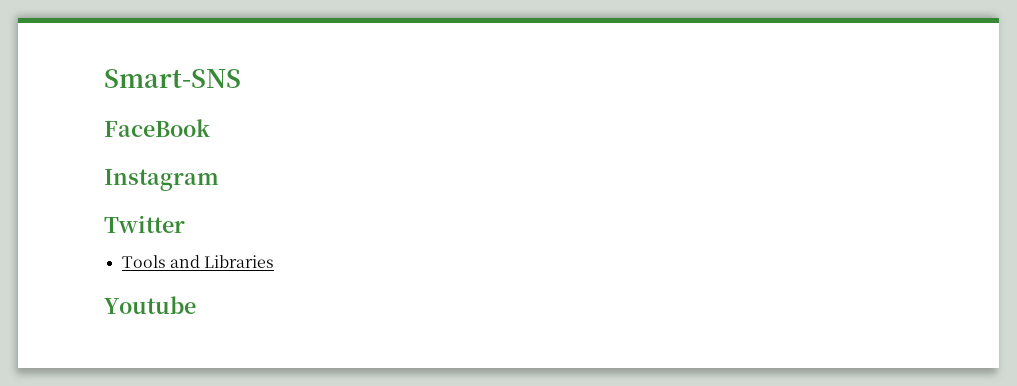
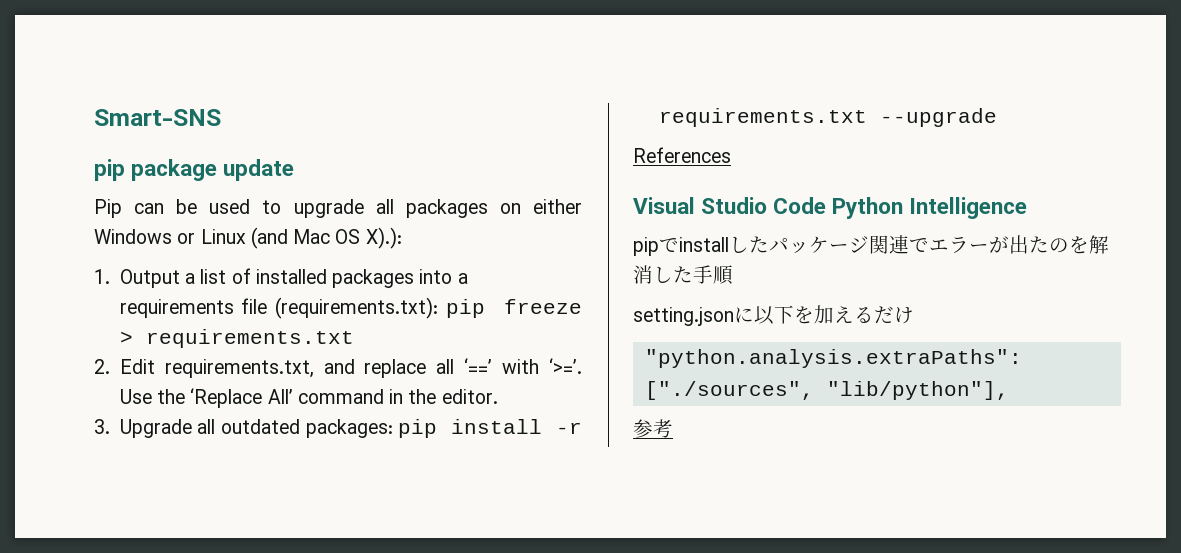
[104,119,210,137] [104,169,219,191] [104,215,185,233] [121,255,275,268] [104,296,196,314] FaceBook // Instagram // Twitter // Tools and Libraries // Youtube -> [94,159,295,181] [94,199,582,218] [94,227,402,249] [94,268,468,288] [119,297,582,319] [119,329,354,348] [94,358,583,378] [119,388,498,408] [94,419,582,438] [658,108,997,127] [633,147,731,163] [633,197,1028,219] [633,235,1109,256] [633,265,733,285] [633,305,914,326] [644,349,1022,368] [644,381,1009,400] [633,419,673,438] pip package update // Pip can be used to upgrade all packages on either Windows or Linux (and Mac OS X).): // 1. Output a list of installed packages into a requirements file (requirements.txt): pip freeze > requirements.txt // 2. Edit requirements.txt, and replace all ‘==’ with ‘>=’. Use the ‘Replace All’ command in the editor. // 3. Upgrade all outdated packages: pip install -r requirements.txt --upgrade // References // Visual Studio Code Python Intelligence // pipでinstallしたパッケージ関連でエラーが出たのを解消した手順 // setting.jsonに以下を加えるだけ // "python.analysis.extraPaths": ["./sources", "lib/python"], // 参考

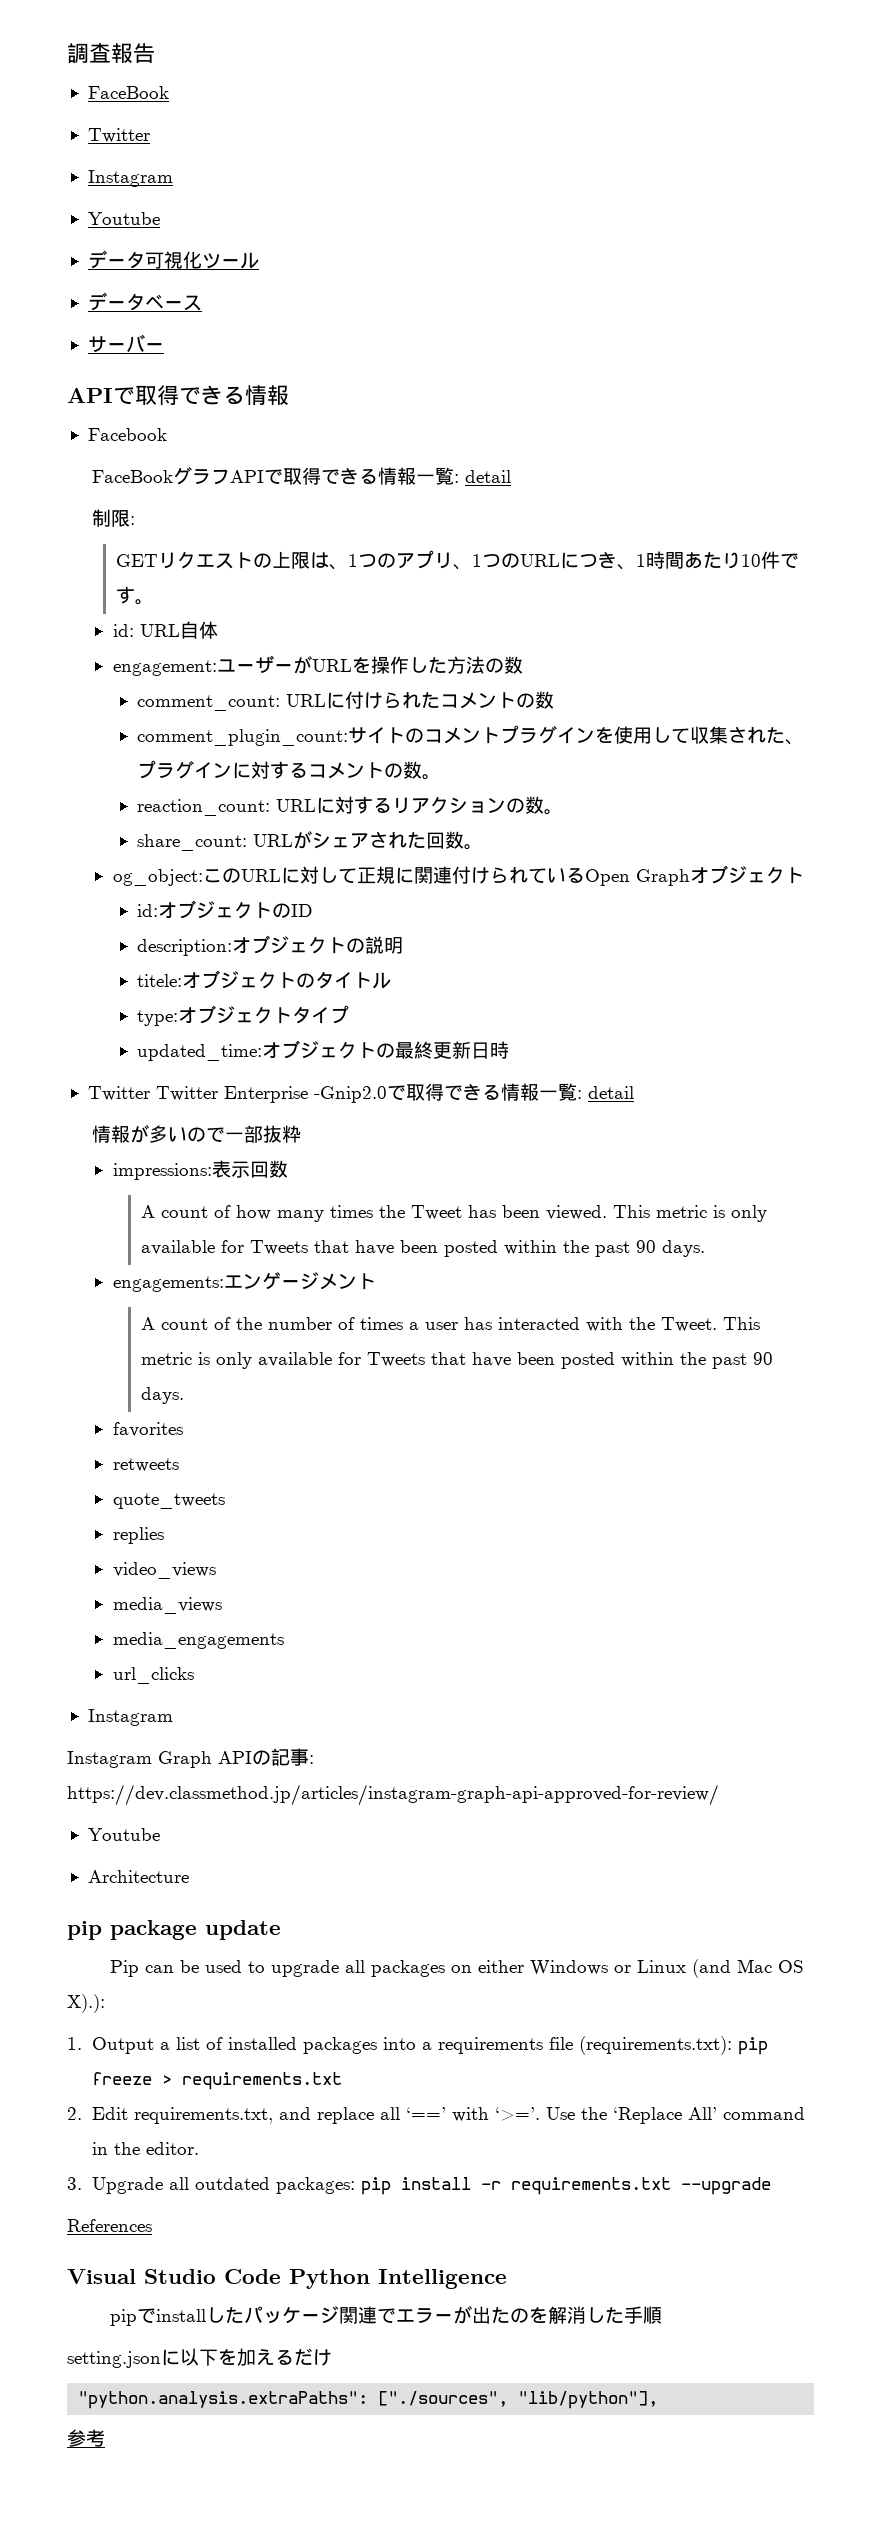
[94,109,221,126] Smart-SNS -> [67,43,155,63] [87,86,169,99] [87,128,150,143] [87,170,173,187] [87,212,160,225] [87,250,259,269] [87,292,202,311] [87,334,164,353] [67,385,289,406] [87,428,167,441] [91,467,511,485] [91,509,135,527] [116,550,800,570] [116,586,155,605] [112,621,218,639] [112,655,523,676] [137,691,555,711] [137,725,805,746] [137,760,442,780] [137,796,564,816] [137,831,484,851] [112,865,804,886] [137,900,314,919] [137,935,404,956] [137,970,392,989] [137,1005,350,1026] [137,1040,510,1061] [87,1083,634,1103] [91,1125,301,1143] [112,1160,288,1180] [140,1205,767,1222] [140,1240,705,1257] [112,1272,376,1292] [140,1317,760,1332] [140,1352,773,1369] [140,1387,184,1404] [112,1422,183,1437] [112,1458,179,1472] [112,1493,225,1509] [112,1527,164,1544] [112,1562,216,1579] [112,1597,222,1614] [112,1632,284,1649] [112,1667,194,1684] [87,1709,173,1726] [67,1748,314,1768] [67,1784,719,1806] [87,1828,160,1841] [87,1870,189,1883] 調査報告 // FaceBook // Twitter // Instagram // Youtube // データ可視化ツール // データベース // サーバー // APIで取得できる情報 // Facebook // FaceBookグラフAPIで取得できる情報一覧: detail // 制限: // GETリクエストの上限は、1つのアプリ、1つのURLにつき、1時間あたり10件です。 // id: URL自体 // engagement:ユーザーがURLを操作した方法の数 // comment_count: URLに付けられたコメントの数 // comment_plugin_count:サイトのコメントプラグインを使用して収集された、プラグインに対するコメントの数。 // reaction_count: URLに対するリアクションの数。 // share_count: URLがシェアされた回数。 // og_object:このURLに対して正規に関連付けられているOpen Graphオブジェクト // id:オブジェクトのID // description:オブジェクトの説明 // titele:オブジェクトのタイトル // type:オブジェクトタイプ // updated_time:オブジェクトの最終更新日時 // Twitter Twitter Enterprise -Gnip2.0で取得できる情報一覧: detail // 情報が多いので一部抜粋 // impressions:表示回数 // A count of how many times the Tweet has been viewed. This metric is only available for Tweets that have been posted within the past 90 days. // engagements:エンゲージメント // A count of the number of times a user has interacted with the Tweet. This metric is only available for Tweets that have been posted within the past 90 days. // favorites // retweets // quote_tweets // replies // video_views // media_views // media_engagements // url_clicks // Instagram // Instagram Graph APIの記事: https://dev.classmethod.jp/articles/instagram-graph-api-approved-for-review/ // Youtube // Architecture

